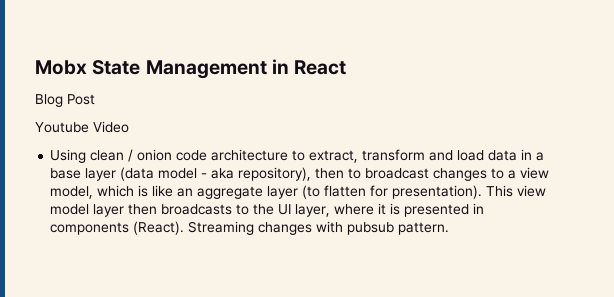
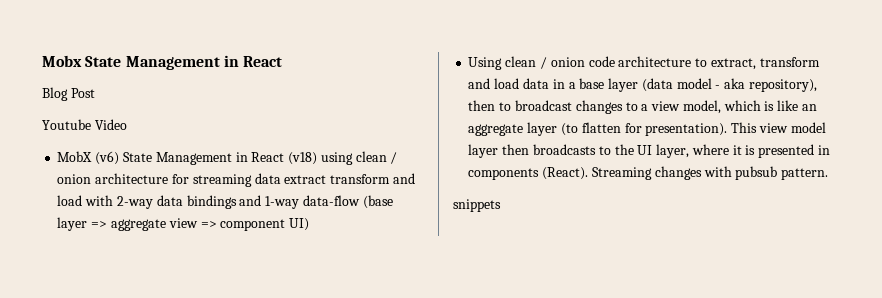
(129, 127) none -> [57,151,398,165] [57,173,415,187] [57,195,393,209] [57,217,310,231] // MobX (v6) State Management in React (v18) using clean / onion architecture for streaming data extract transform and load with 2-way data bindings and 1-way data-flow (base layer => aggregate view => component UI)
(450, 228) none -> [453,199,501,212] // snippets

